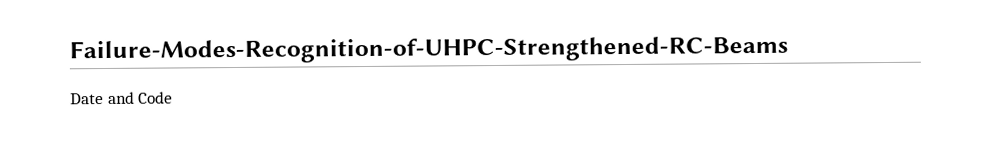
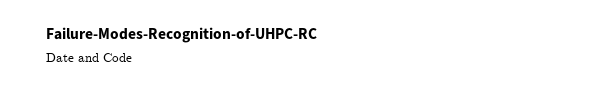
[69,35,788,65] Failure-Modes-Recognition-of-UHPC-Strengthened-RC-Beams -> [46,27,317,43] Failure-Modes-Recognition-of-UHPC-RC

